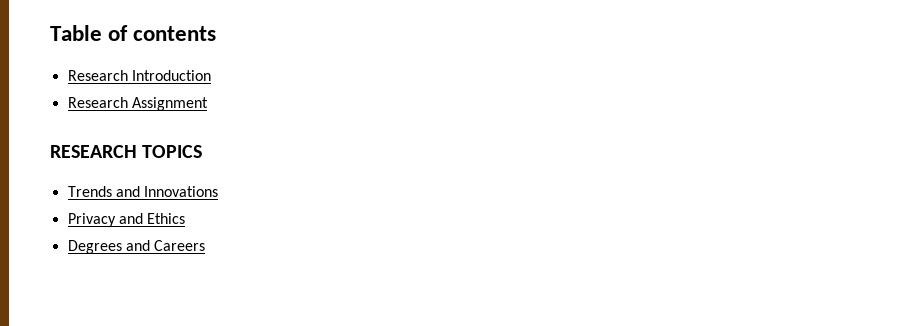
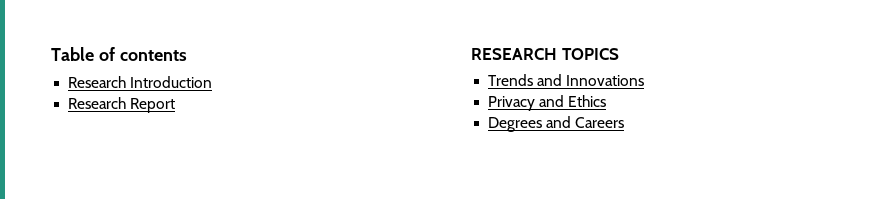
[131,97,208,111] Assignment -> [130,98,176,113] Report

